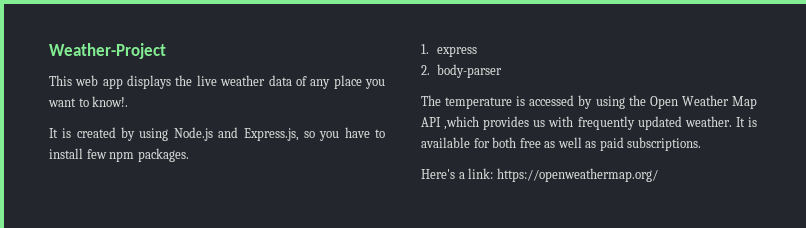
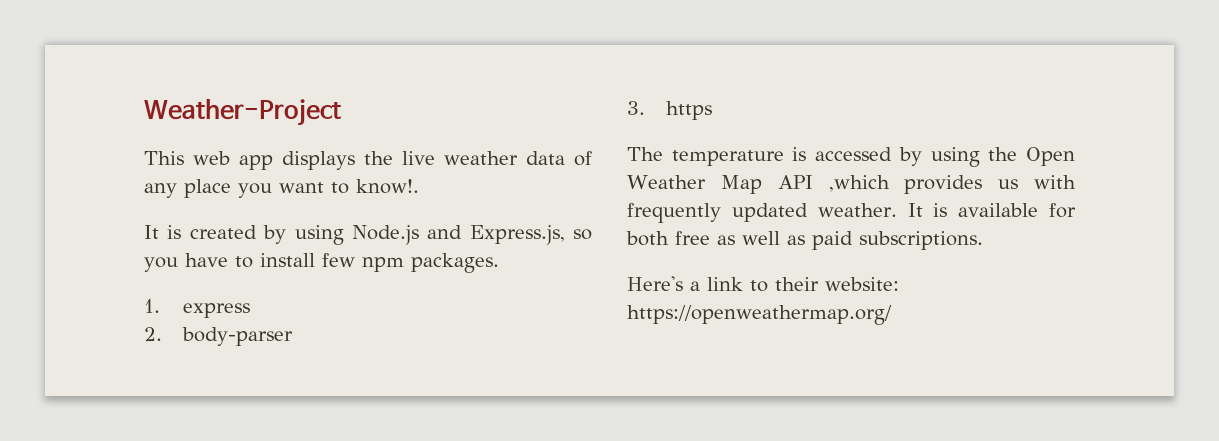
(503, 71) none -> [627,101,712,120] // 3. https
[468,168,494,179] link: -> [707,277,899,292] link to their website:

